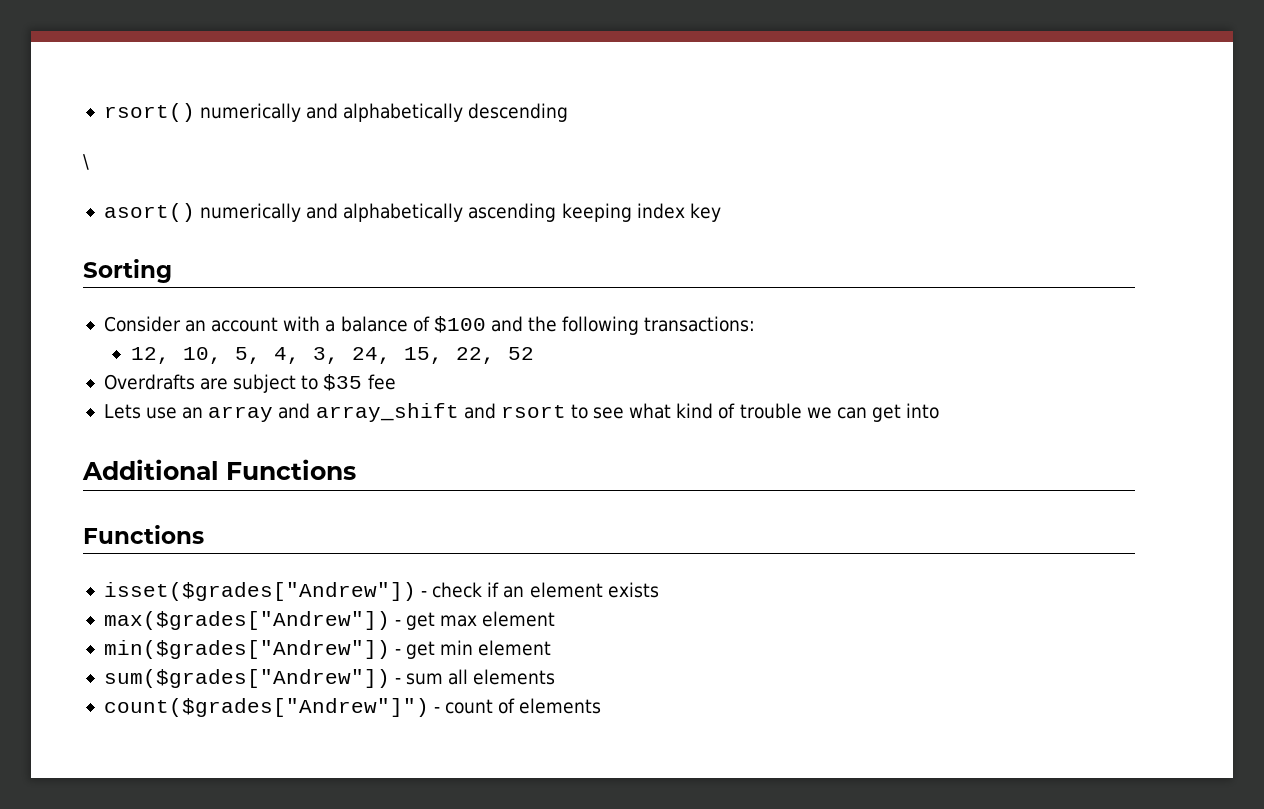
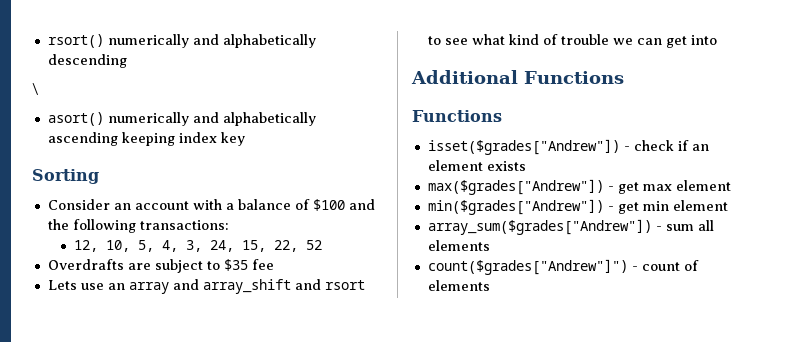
[103,669,390,688] sum($grades["Andrew"]) -> [427,219,652,235] array_sum($grades["Andrew"])

